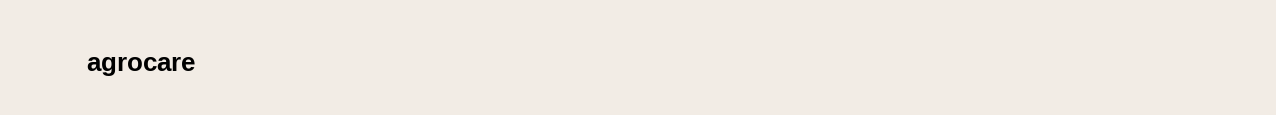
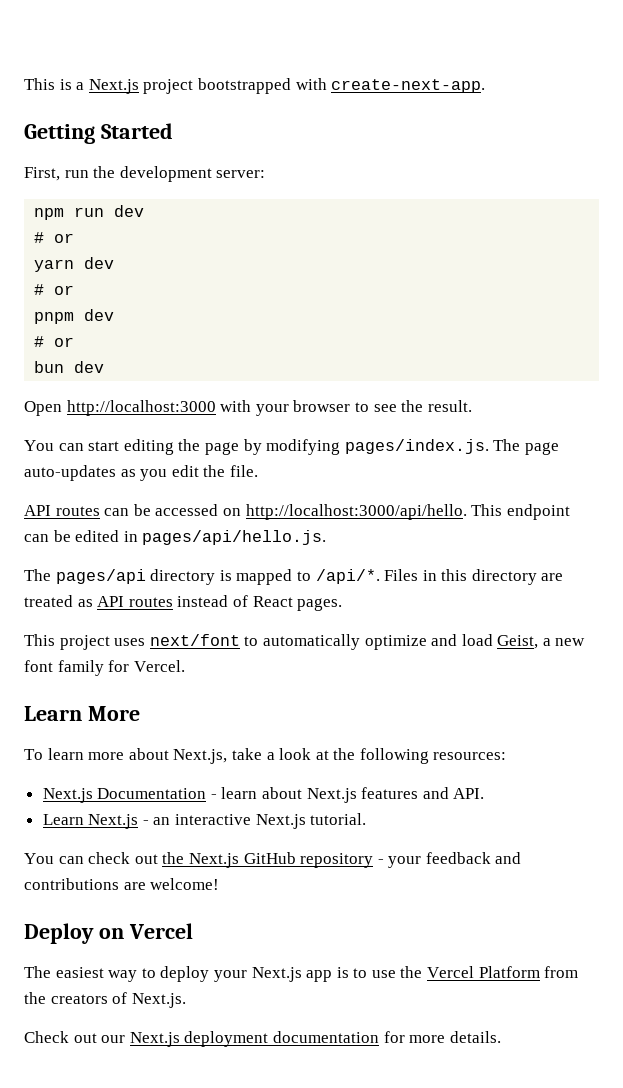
[87,57,195,76] agrocare -> [24,78,486,94] [24,123,173,144] [24,166,266,182] [34,205,145,220] [34,232,75,243] [34,257,115,272] [34,284,75,295] [34,309,115,324] [34,336,75,347] [34,361,105,373] [24,400,472,416] [24,439,559,455] [24,465,258,481] [24,504,570,520] [24,530,327,545] [24,569,564,585] [24,595,343,611] [24,634,586,650] [24,660,185,676] [24,706,140,721] [24,748,507,764] [42,787,485,803] [42,813,367,829] [24,852,522,868] [24,878,220,890] [24,923,193,944] [24,966,579,982] [24,992,186,1008] [24,1031,501,1047] This is a Next.js project bootstrapped with create-next-app. // Getting Started // First, run the development server: // npm run dev // # or // yarn dev // # or // pnpm dev // # or // bun dev // Open http://localhost:3000 with your browser to see the result. // You can start editing the page by modifying pages/index.js. The page auto-updates as you edit the file. // API routes can be accessed on http://localhost:3000/api/hello. This endpoint can be edited in pages/api/hello.js. // The pages/api directory is mapped to /api/*. Files in this directory are treated as API routes instead of React pages. // This project uses next/font to automatically optimize and load Geist, a new font family for Vercel. // Learn More // To learn more about Next.js, take a look at the following resources: // Next.js Documentation - learn about Next.js features and API. // Learn Next.js - an interactive Next.js tutorial. // You can check out the Next.js GitHub repository - your feedback and contributions are welcome! // Deploy on Vercel // The easiest way to deploy your Next.js app is to use the Vercel Platform from the creators of Next.js. // Check out our Next.js deployment documentation for more details.

